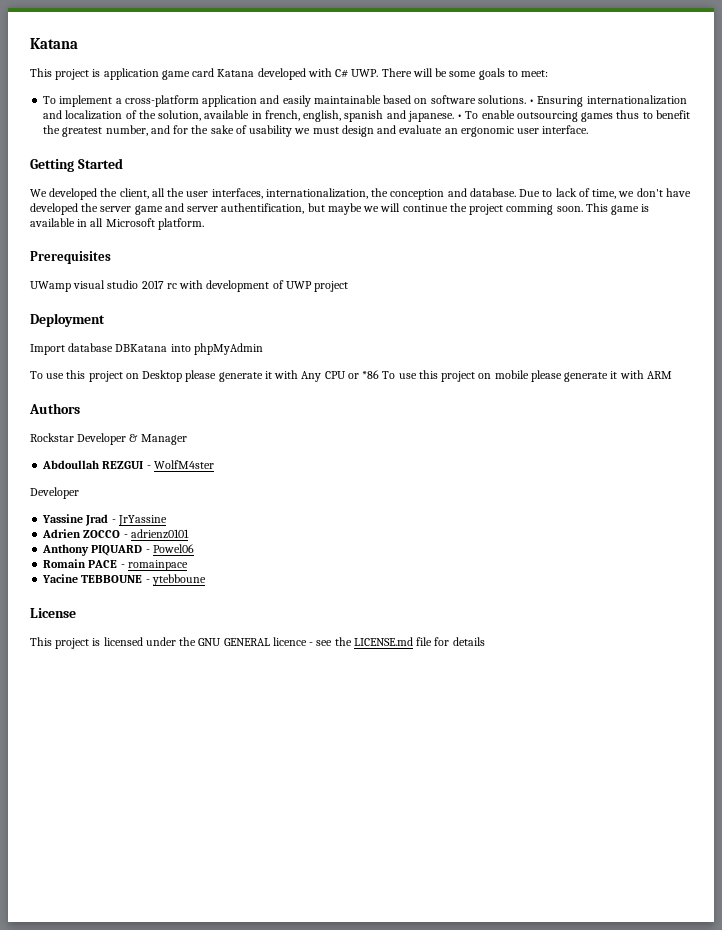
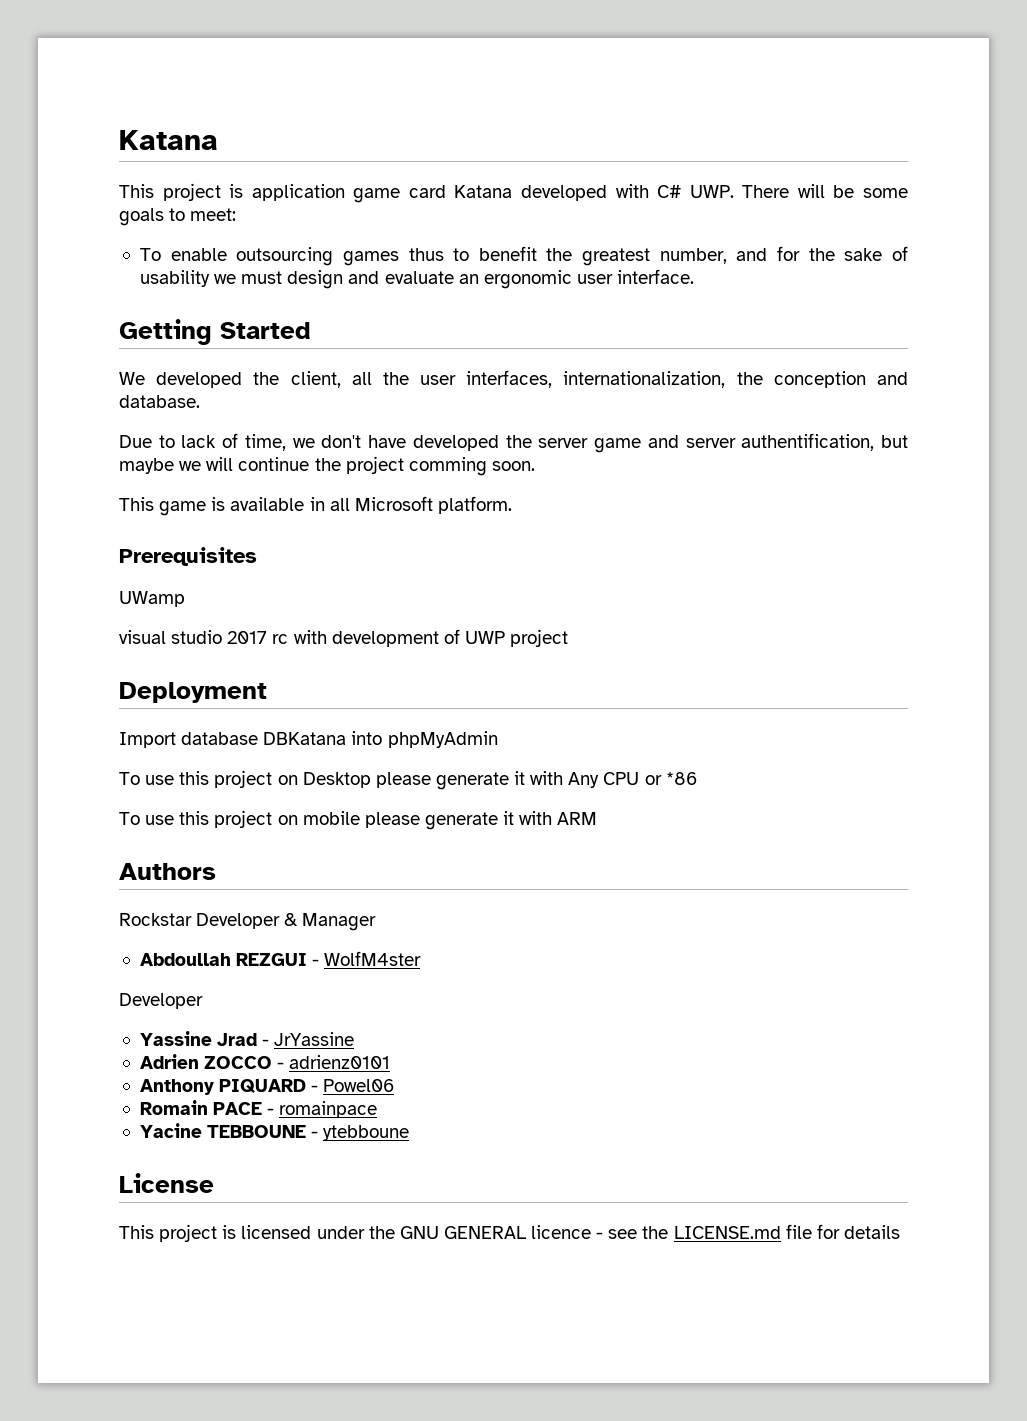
[59,95,687,107] [43,110,479,122] implement a cross-platform application and easily maintainable based on software solutions. • Ensuring internationalization and localization of the solution, available in french, english, spanish and japanese. • To -> (161, 254) none
(516, 192) none -> (200, 401) //
(583, 209) none -> (535, 466) //
(71, 286) none -> (185, 599) //
(380, 374) none -> (697, 778) //

